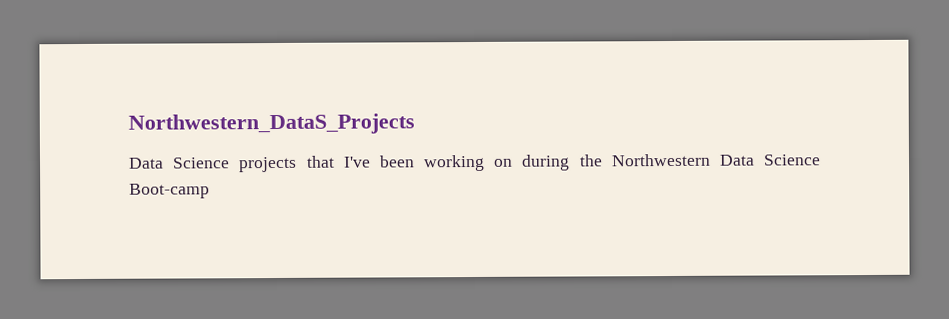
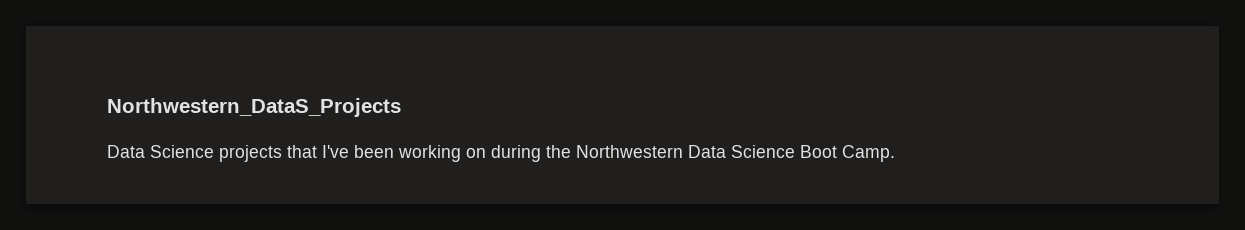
[129,183,210,199] Boot-camp -> [800,145,895,162] Boot Camp.

